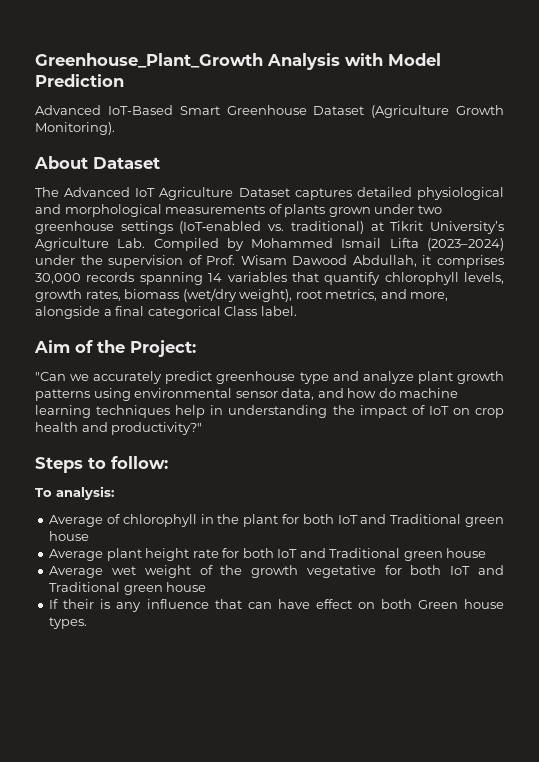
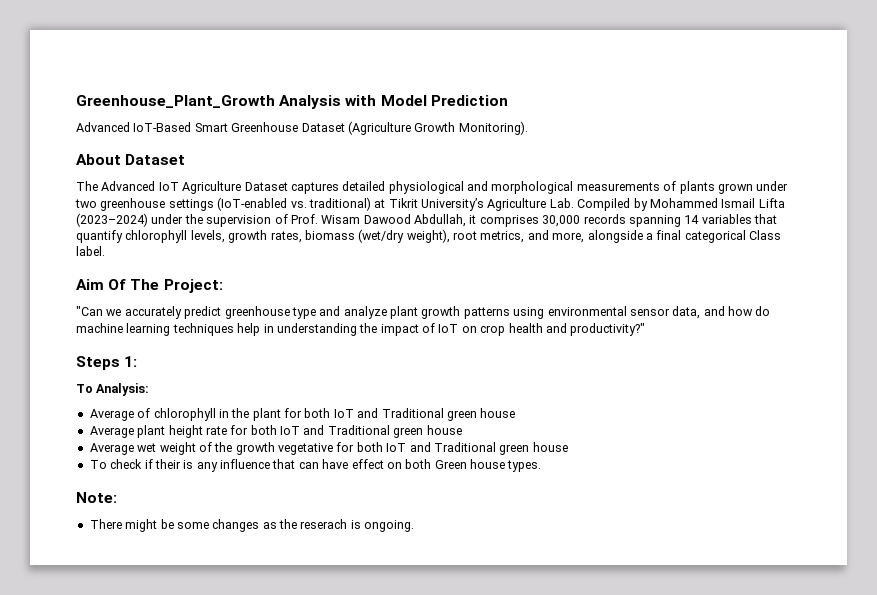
[75,340,125,353] of the -> [108,279,160,290] Of The
[88,456,168,469] [35,486,114,500] to follow: // To analysis: -> [124,356,138,367] [76,383,150,396] 1: // To Analysis:
[49,599,59,609] If -> [89,459,153,469] To check if
(88, 623) none -> [76,492,117,503] [89,519,415,532] // Note: // There might be some changes as the reserach is ongoing.

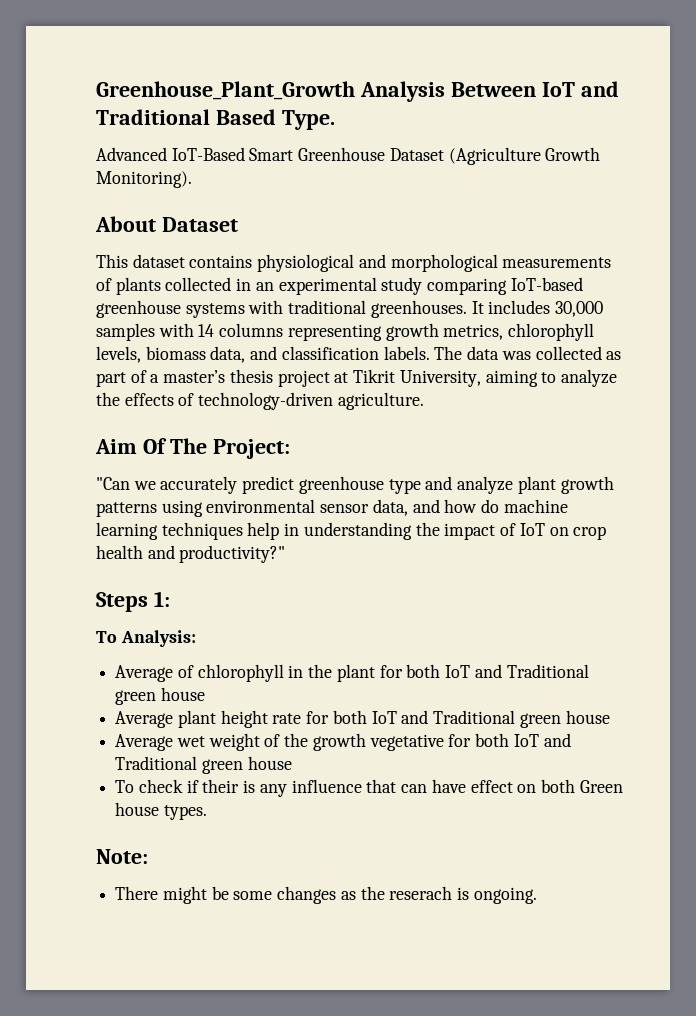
[345,95,508,106] with Model Prediction -> [450,81,619,97] [96,109,335,130] Between IoT and Traditional Based Type.
[76,181,386,194] The Advanced IoT Agriculture Dataset captures detailed -> [96,254,253,268] This dataset contains
[717,181,789,194] [75,197,785,211] [76,213,777,227] [76,229,781,243] [76,246,105,256] grown under two greenhouse settings (IoT‑enabled vs. traditional) at Tikrit University’s Agriculture Lab. Compiled by Mohammed Ismail Lifta (2023–2024) under the supervision of Prof. Wisam Dawood Abdullah, it comprises 30,000 records spanning 14 variables that quantify chlorophyll levels, growth rates, biomass (wet/dry weight), root metrics, and more, alongside a final categorical Class label. -> [165,277,583,295] [96,300,604,318] [96,323,595,341] [96,346,622,363] [96,369,617,387] [96,392,424,410] collected in an experimental study comparing IoT-based greenhouse systems with traditional greenhouses. It includes 30,000 samples with 14 columns representing growth metrics, chlorophyll levels, biomass data, and classification labels. The data was collected as part of a master’s thesis project at Tikrit University, aiming to analyze the effects of technology-driven agriculture.

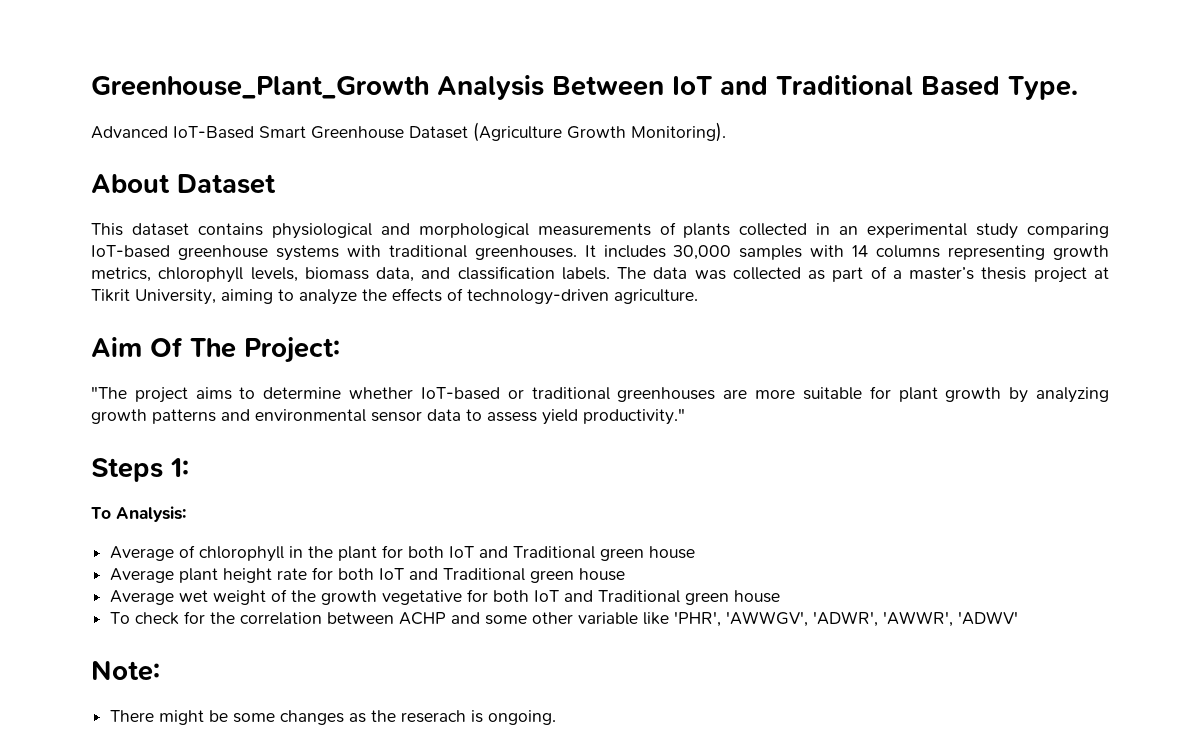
[96,476,614,494] [96,499,568,517] [96,522,607,540] [96,545,286,563] "Can we accurately predict greenhouse type and analyze plant growth patterns using environmental sensor data, and how do machine learning techniques help in understanding the impact of IoT on crop health and productivity?" -> [91,386,1110,403] [91,408,685,425] "The project aims to determine whether IoT-based or traditional greenhouses are more suitable for plant growth by analyzing growth patterns and environmental sensor data to assess yield productivity."
[186,779,623,797] [115,802,207,820] if their is any influence that can have effect on both Green house types. -> [184,611,1019,627] for the correlation between ACHP and some other variable like 'PHR', 'AWWGV', 'ADWR', 'AWWR', 'ADWV'

